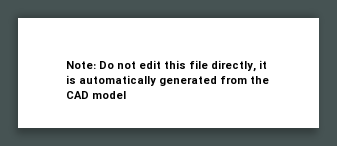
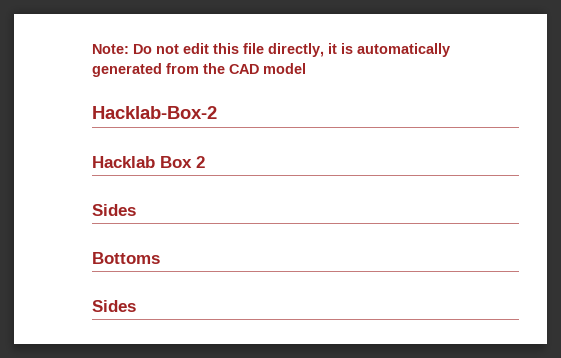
(126, 95) none -> [92,106,217,119] [92,156,205,168] [92,204,136,216] [92,252,160,264] [92,300,136,312] // Hacklab-Box-2 // Hacklab Box 2 // Sides // Bottoms // Sides

